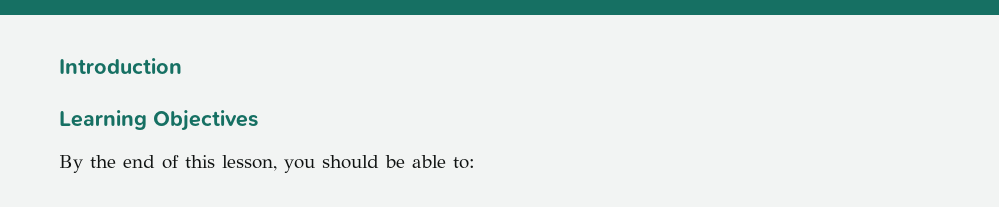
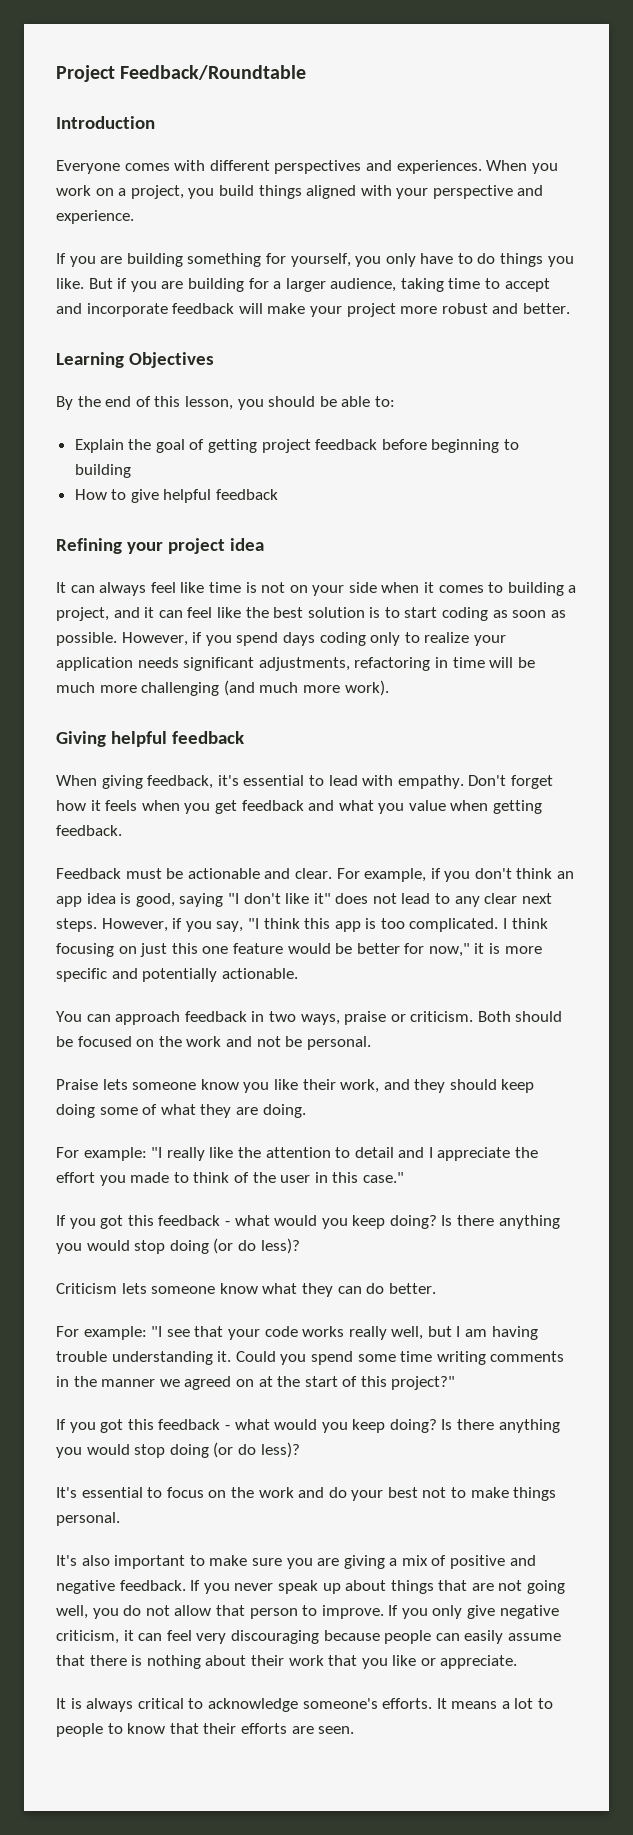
(59, 66) none -> [56,65,307,82] Project Feedback/Roundtable //
(182, 66) none -> [56,160,558,174] [56,185,544,199] [56,210,134,224] [56,253,574,267] [56,278,550,292] [56,303,570,317] // Everyone comes with different perspectives and experiences. When you work on a project, you build things aligned with your perspective and experience. // If you are building something for yourself, you only have to do things you like. But if you are building for a larger audience, taking time to accept and incorporate feedback will make your project more robust and better.
(475, 163) none -> [74,439,520,453] [74,464,131,478] [74,489,279,503] [56,538,264,554] [56,582,577,596] [56,607,566,621] [56,632,506,646] [56,657,535,671] [56,680,389,696] [56,731,244,747] [56,775,553,789] [56,800,543,814] [56,825,122,836] [56,868,575,882] [56,893,552,907] [56,918,548,932] [56,943,542,957] [56,968,298,982] [56,1011,563,1025] [56,1036,371,1050] [56,1079,535,1093] [56,1104,306,1118] [56,1147,539,1161] [56,1172,404,1186] [56,1215,560,1229] [56,1238,300,1254] [56,1283,436,1297] [56,1326,538,1340] [56,1351,565,1365] [56,1376,456,1390] [56,1419,560,1433] [56,1442,300,1458] [56,1487,557,1501] [56,1512,120,1526] [56,1555,536,1569] [56,1580,566,1594] [56,1605,559,1619] [56,1630,561,1644] [56,1655,518,1669] [56,1698,554,1712] [56,1723,355,1737] // Explain the goal of getting project feedback before beginning to building // How to give helpful feedback // Refining your project idea // It can always feel like time is not on your side when it comes to building a project, and it can feel like the best solution is to start coding as soon as possible. However, if you spend days coding only to realize your application needs significant adjustments, refactoring in time will be much more challenging (and much more work). // Giving helpful feedback // When giving feedback, it's essential to lead with empathy. Don't forget how it feels when you get feedback and what you value when getting feedback. // Feedback must be actionable and clear. For example, if you don't think an app idea is good, saying "I don't like it" does not lead to any clear next steps. However, if you say, "I think this app is too complicated. I think focusing on just this one feature would be better for now," it is more specific and potentially actionable. // You can approach feedback in two ways, praise or criticism. Both should be focused on the work and not be personal. // Praise lets someone know you like their work, and they should keep doing some of what they are doing. // For example: "I really like the attention to detail and I appreciate the effort you made to think of the user in this case." // If you got this feedback - what would you keep doing? Is there anything you would stop doing (or do less)? // Criticism lets someone know what they can do better. // For example: "I see that your code works really well, but I am having trouble understanding it. Could you spend some time writing comments in the manner we agreed on at the start of this project?" // If you got this feedback - what would you keep doing? Is there anything you would stop doing (or do less)? // It's essential to focus on the work and do your best not to make things personal. // It's also important to make sure you are giving a mix of positive and negative feedback. If you never speak up about things that are not going well, you do not allow that person to improve. If you only give negative criticism, it can feel very discouraging because people can easily assume that there is nothing about their work that you like or appreciate. // It is always critical to acknowledge someone's efforts. It means a lot to people to know that their efforts are seen.

